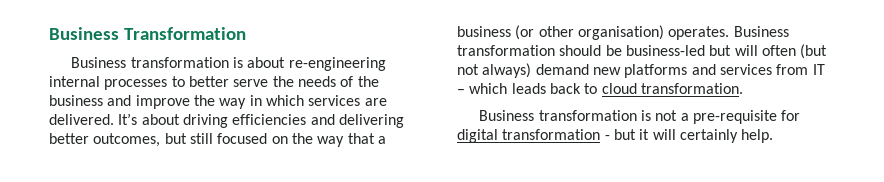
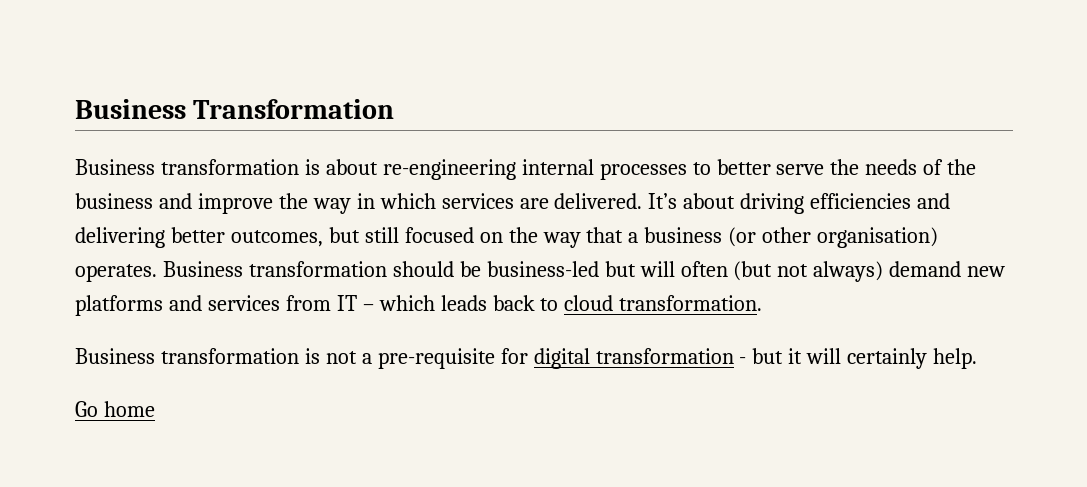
(774, 136) none -> [75,401,155,417] // Go home

